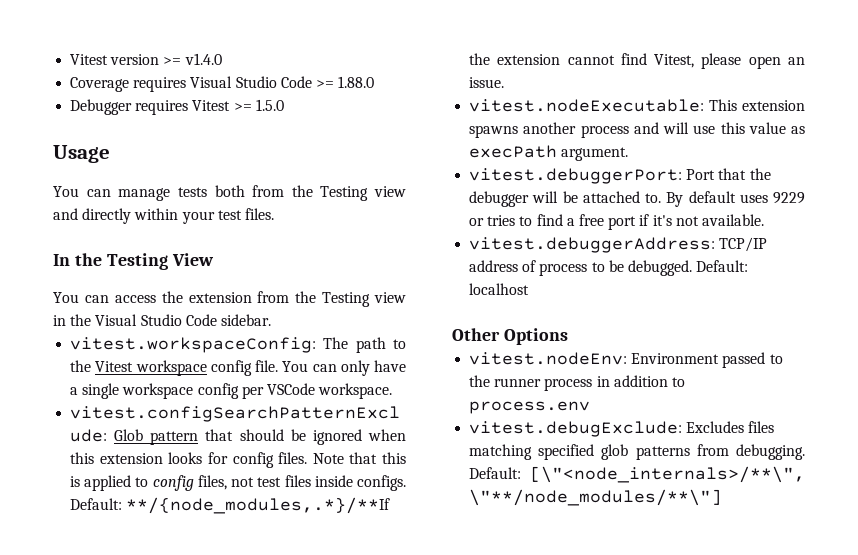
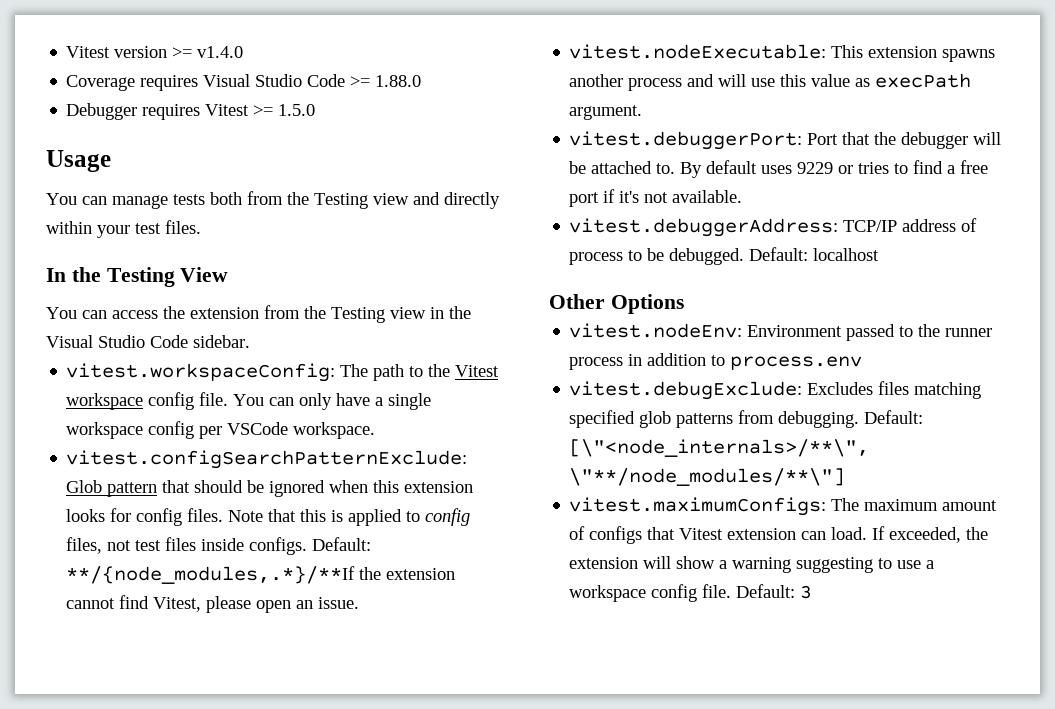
(723, 497) none -> [569,497,998,516] [569,526,989,544] [569,556,935,573] [569,584,813,602] // vitest.maximumConfigs: The maximum amount of configs that Vitest extension can load. If exceeded, the extension will show a warning suggesting to use a workspace config file. Default: 3

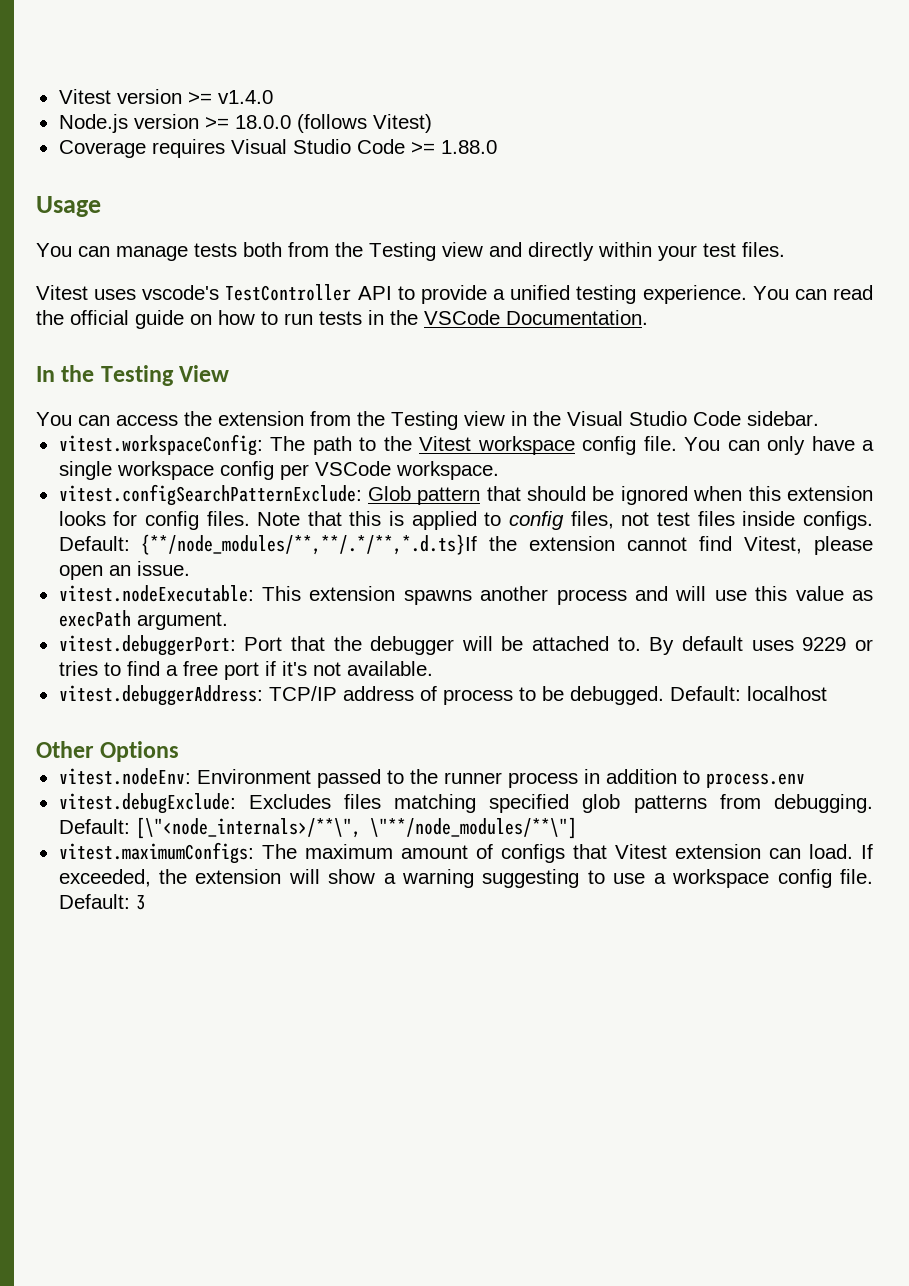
(244, 52) none -> [58,114,432,133] // Node.js version >= 18.0.0 (follows Vitest)
[66,103,316,120] // Debugger requires Vitest >= 1.5.0 -> (497, 147) none
(201, 227) none -> [36,284,873,304] [36,310,648,329] // Vitest uses vscode's TestController API to provide a unified testing experience. You can read the official guide on how to run tests in the VSCode Documentation.
[66,566,356,584] **/{node_modules,.*}/**If -> [141,534,478,555] {**/node_modules/**,**/.*/**,*.d.ts}If

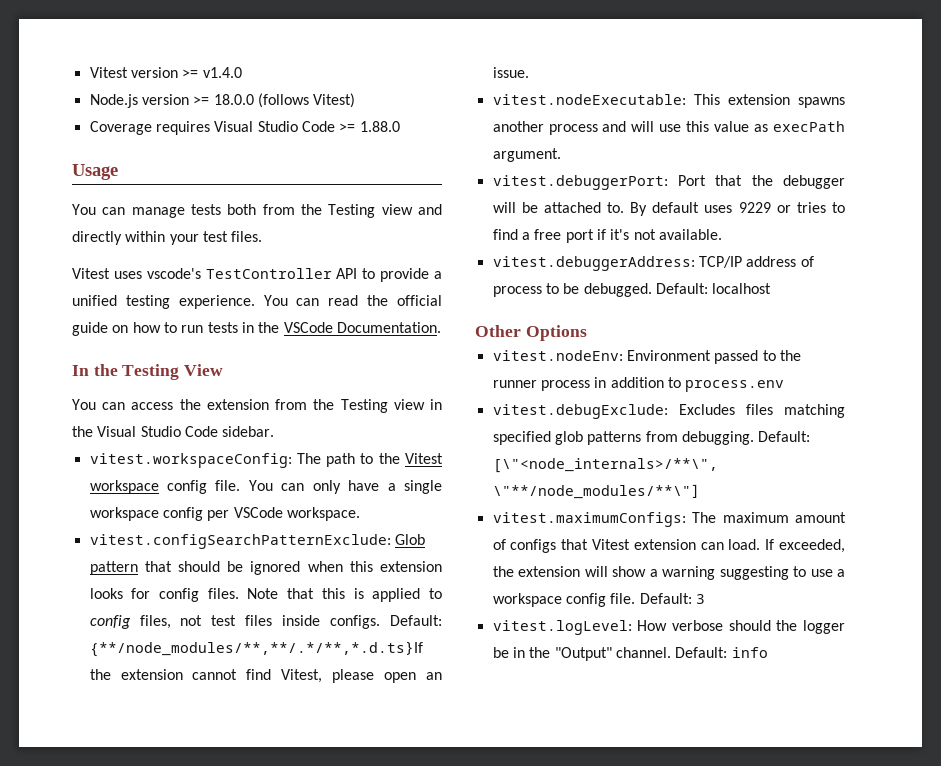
(145, 902) none -> [492,620,845,635] [492,647,768,661] // vitest.logLevel: How verbose should the logger be in the "Output" channel. Default: info

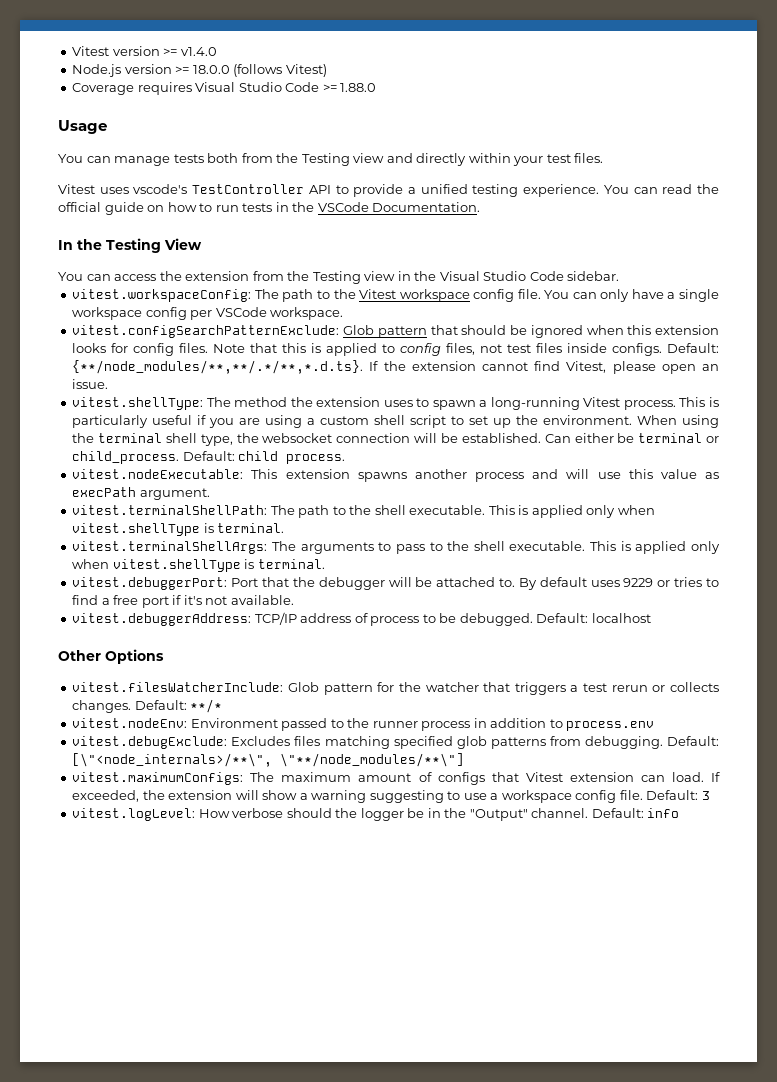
[89,641,423,657] {**/node_modules/**,**/.*/**,*.d.ts}If -> [72,360,379,374] {**/node_modules/**,**/.*/**,*.d.ts}. If
(529, 72) none -> [72,397,719,410] [72,415,720,428] [72,433,719,446] [72,451,346,464] // vitest.shellType: The method the extension uses to spawn a long-running Vitest process. This is particularly useful if you are using a custom shell script to set up the environment. When using the terminal shell type, the websocket connection will be established. Can either be terminal or child_process. Default: child process.
(561, 155) none -> [72,505,655,518] [72,523,285,536] [72,541,720,554] [72,559,325,572] // vitest.terminalShellPath: The path to the shell executable. This is applied only when vitest.shellType is terminal. // vitest.terminalShellArgs: The arguments to pass to the shell executable. This is applied only when vitest.shellType is terminal.
(587, 333) none -> [72,682,719,695] [72,699,223,713] // vitest.filesWatcherInclude: Glob pattern for the watcher that triggers a test rerun or collects changes. Default: **/*

